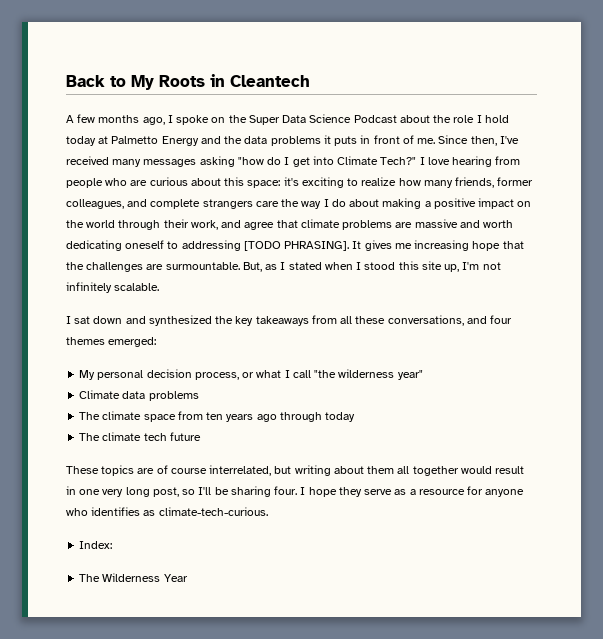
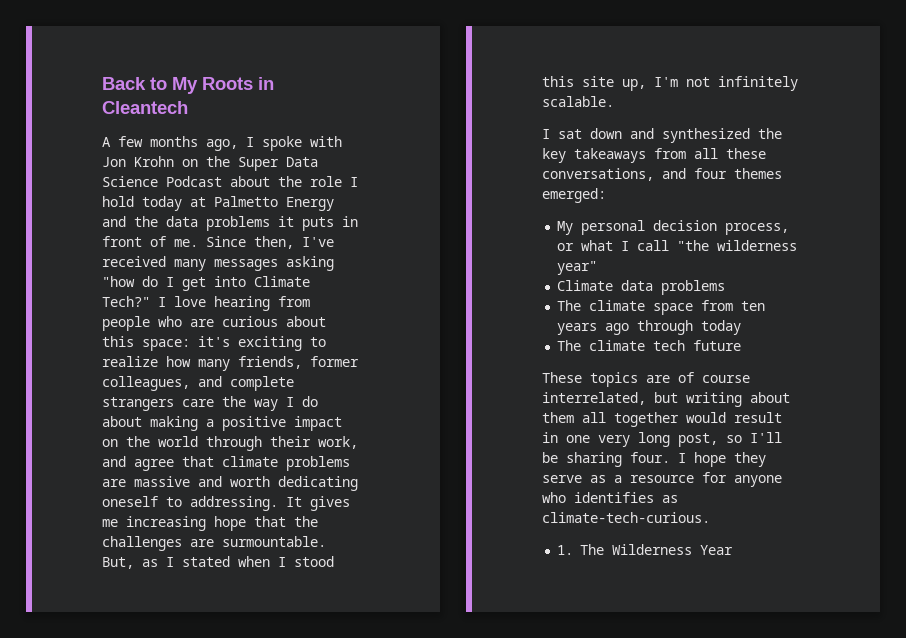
(210, 120) none -> [310,136,342,147] [102,156,174,167] with Jon Krohn
[181,240,350,251] addressing [TODO PHRASING]. -> [190,496,278,511] addressing.
[79,541,113,549] Index: // -> [557,545,574,555] 1.

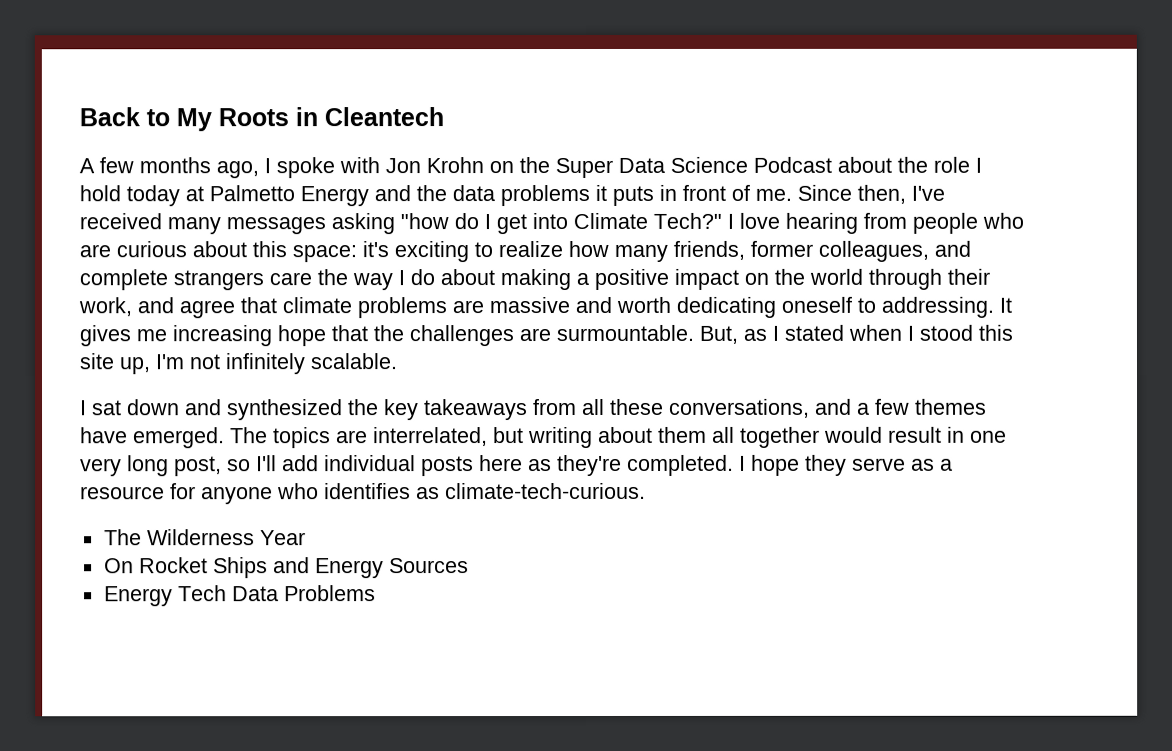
[694,168,782,179] [542,188,606,203] [557,220,790,235] [557,240,798,251] [557,261,598,275] [557,280,726,295] [557,300,766,315] [557,320,742,335] [557,340,742,351] [542,372,750,387] four themes emerged: // My personal decision process, or what I call "the wilderness year" // Climate data problems // The climate space from ten years ago through today // The climate tech future // These topics are of course -> [857,398,987,415] [80,427,368,449] a few themes have emerged. The topics are
[542,452,670,467] be sharing four. -> [282,454,734,477] add individual posts here as they're completed.
[557,545,574,555] 1. -> (646, 491) none
(734, 550) none -> [103,557,469,579] [103,585,376,607] // On Rocket Ships and Energy Sources // Energy Tech Data Problems

